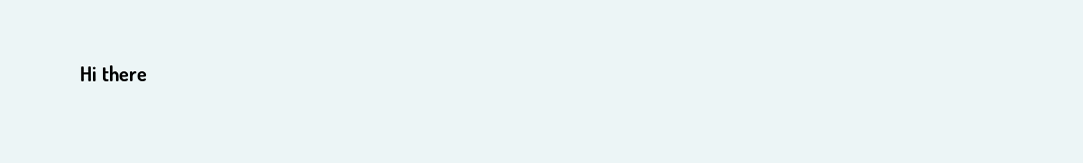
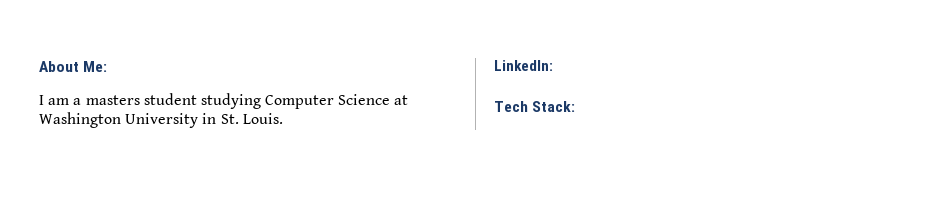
[79,65,148,82] Hi there -> [39,61,108,72] [39,93,409,109] [39,112,283,128] [494,60,553,71] [494,101,576,112] About Me: // I am a masters student studying Computer Science at Washington University in St. Louis. // LinkedIn: // Tech Stack:

